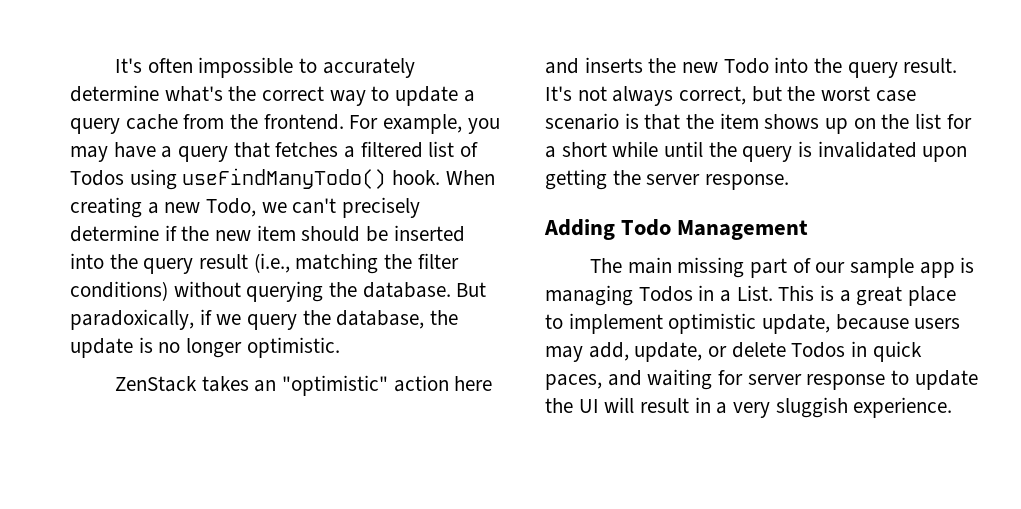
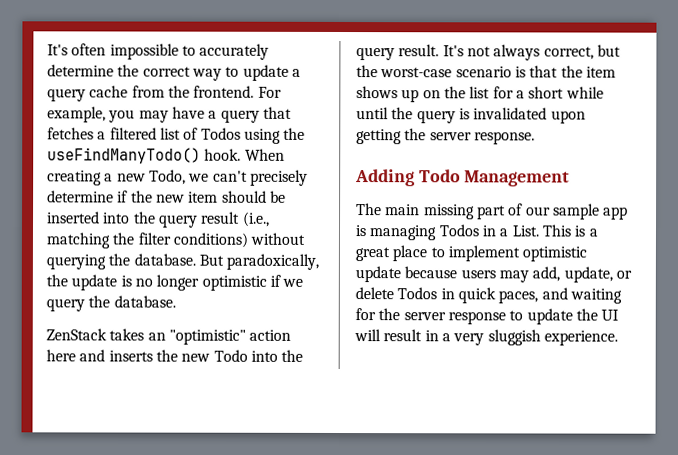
[164,86,223,102] what's -> (114, 70) none
(177, 179) none -> [283,127,306,140] the
[199,309,425,330] if we query the database, -> (320, 261) none
[246,337,340,358] optimistic. -> [201,274,304,291] [46,295,176,312] optimistic if we query the database.
[821,86,916,102] worst case -> [380,67,453,78] worst-case
[762,314,831,334] update, -> [355,266,401,283] update
(744, 377) none -> [378,308,401,321] the

